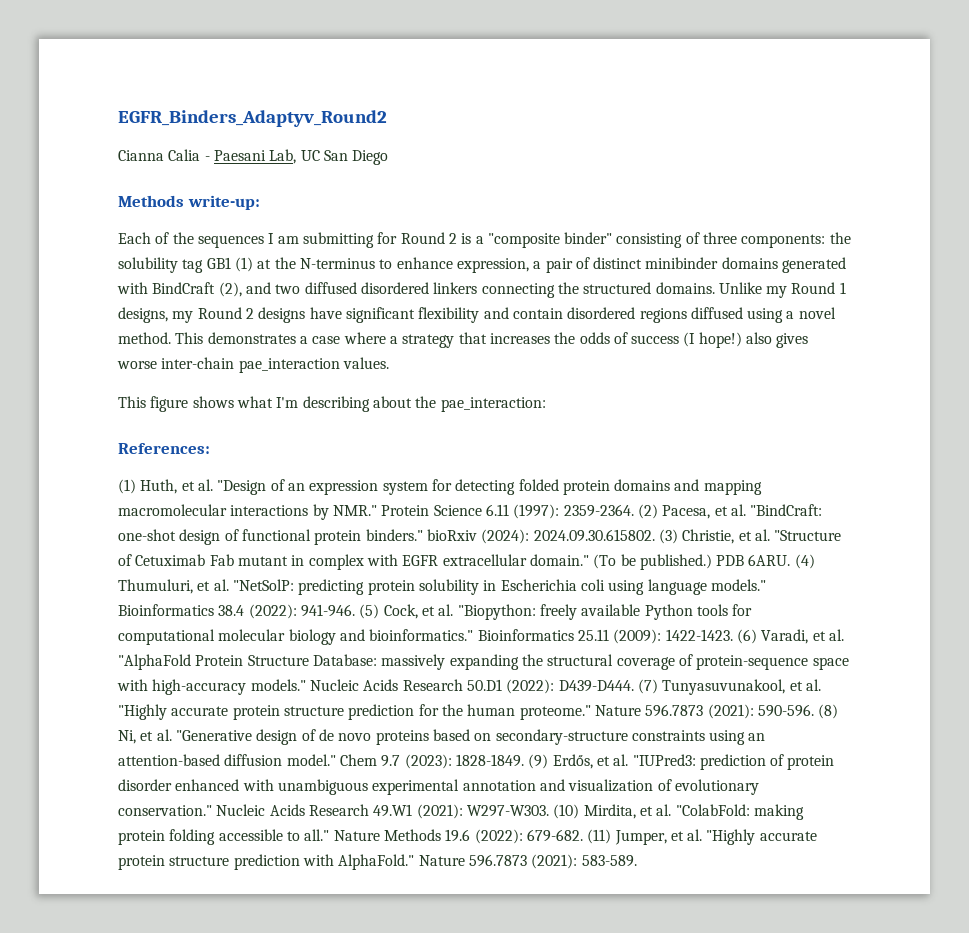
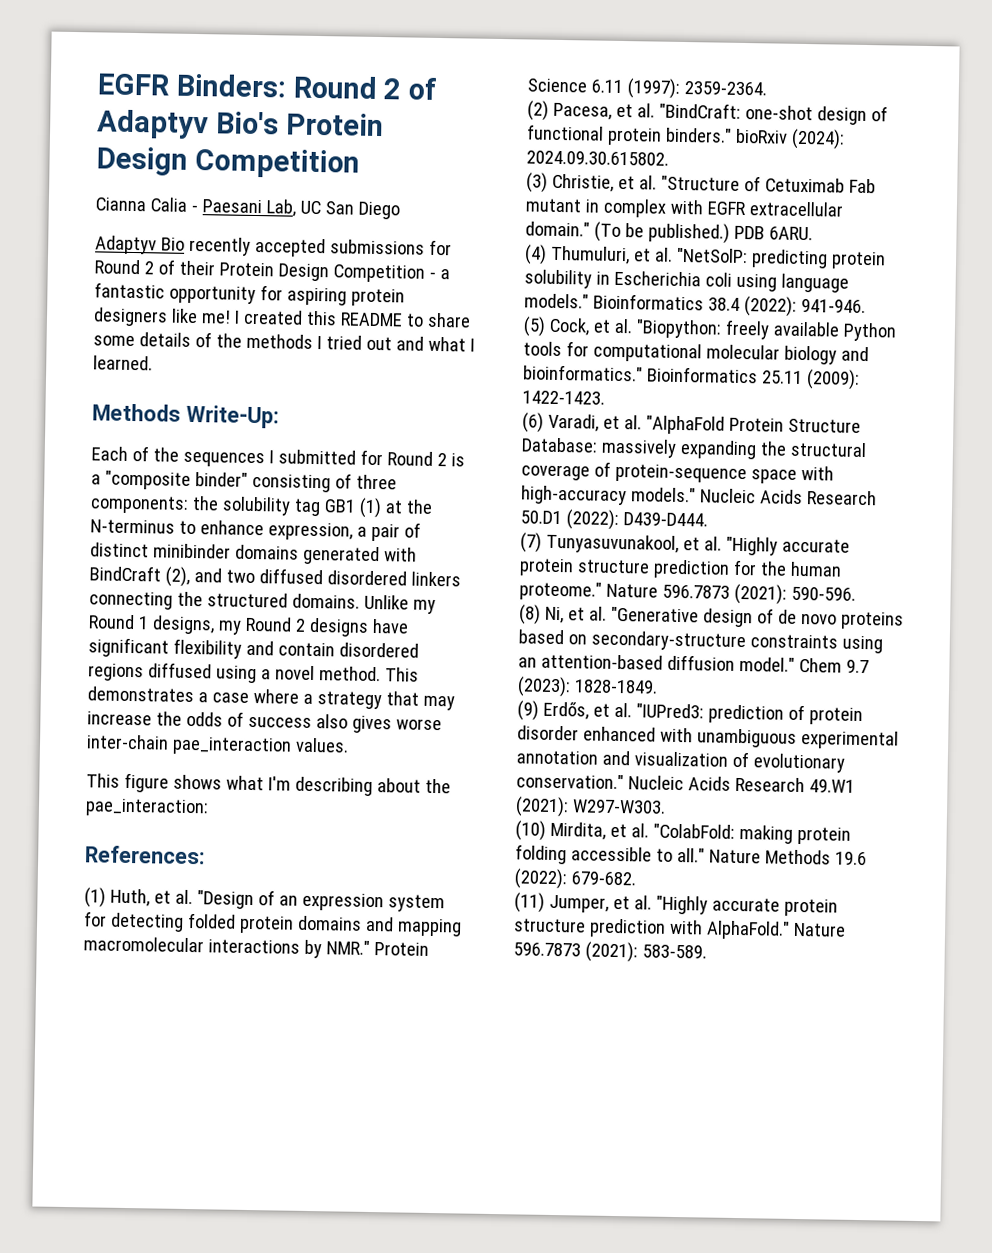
[118,110,387,127] EGFR_Binders_Adaptyv_Round2 -> [97,73,438,100] [96,109,384,140] [96,146,360,179] EGFR Binders: Round 2 of Adaptyv Bio's Protein Design Competition
[118,195,260,210] // Methods write-up: -> [95,235,452,258] [94,259,450,283] [94,282,405,307] [93,307,471,328] [93,332,475,352] [93,355,153,371] [92,403,279,429] // Adaptyv Bio recently accepted submissions for Round 2 of their Protein Design Competition - a fantastic opportunity for aspiring protein designers like me! I created this README to share some details of the methods I tried out and what I learned. // Methods Write-Up:
[277,232,374,248] am submitting -> [277,449,356,465] submitted
[489,333,550,344] increases -> [422,695,455,711] [87,711,152,726] may increase
[683,332,742,348] (I hope!) -> (312, 722) none
(634, 510) none -> (767, 88) //
(655, 535) none -> (669, 158) //
(791, 560) none -> (813, 233) //
(355, 610) none -> (866, 306) //
(733, 635) none -> (605, 397) //
(634, 686) none -> (708, 519) //
(814, 710) none -> (856, 593) //
(524, 760) none -> (658, 686) //
(549, 811) none -> (666, 806) //
(583, 835) none -> (636, 878) //

